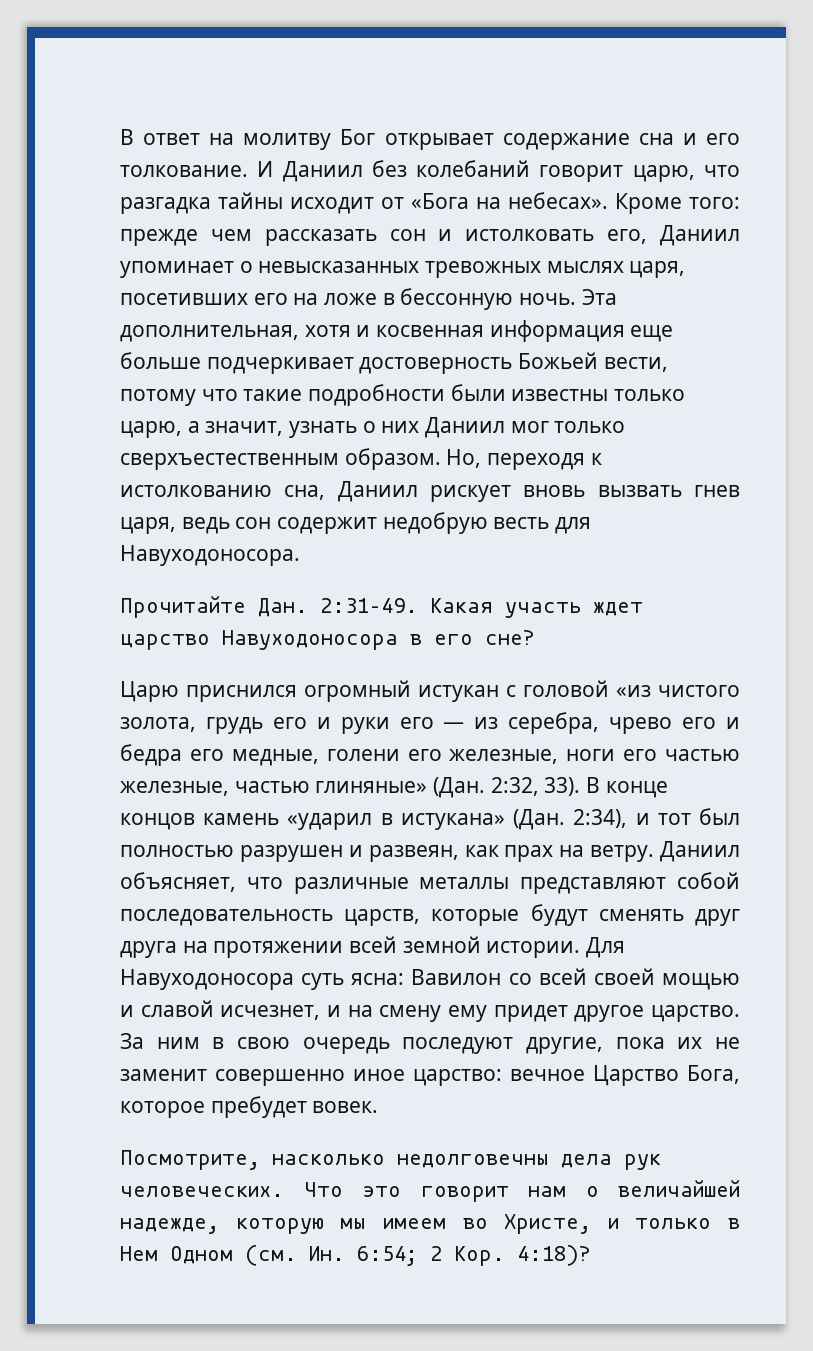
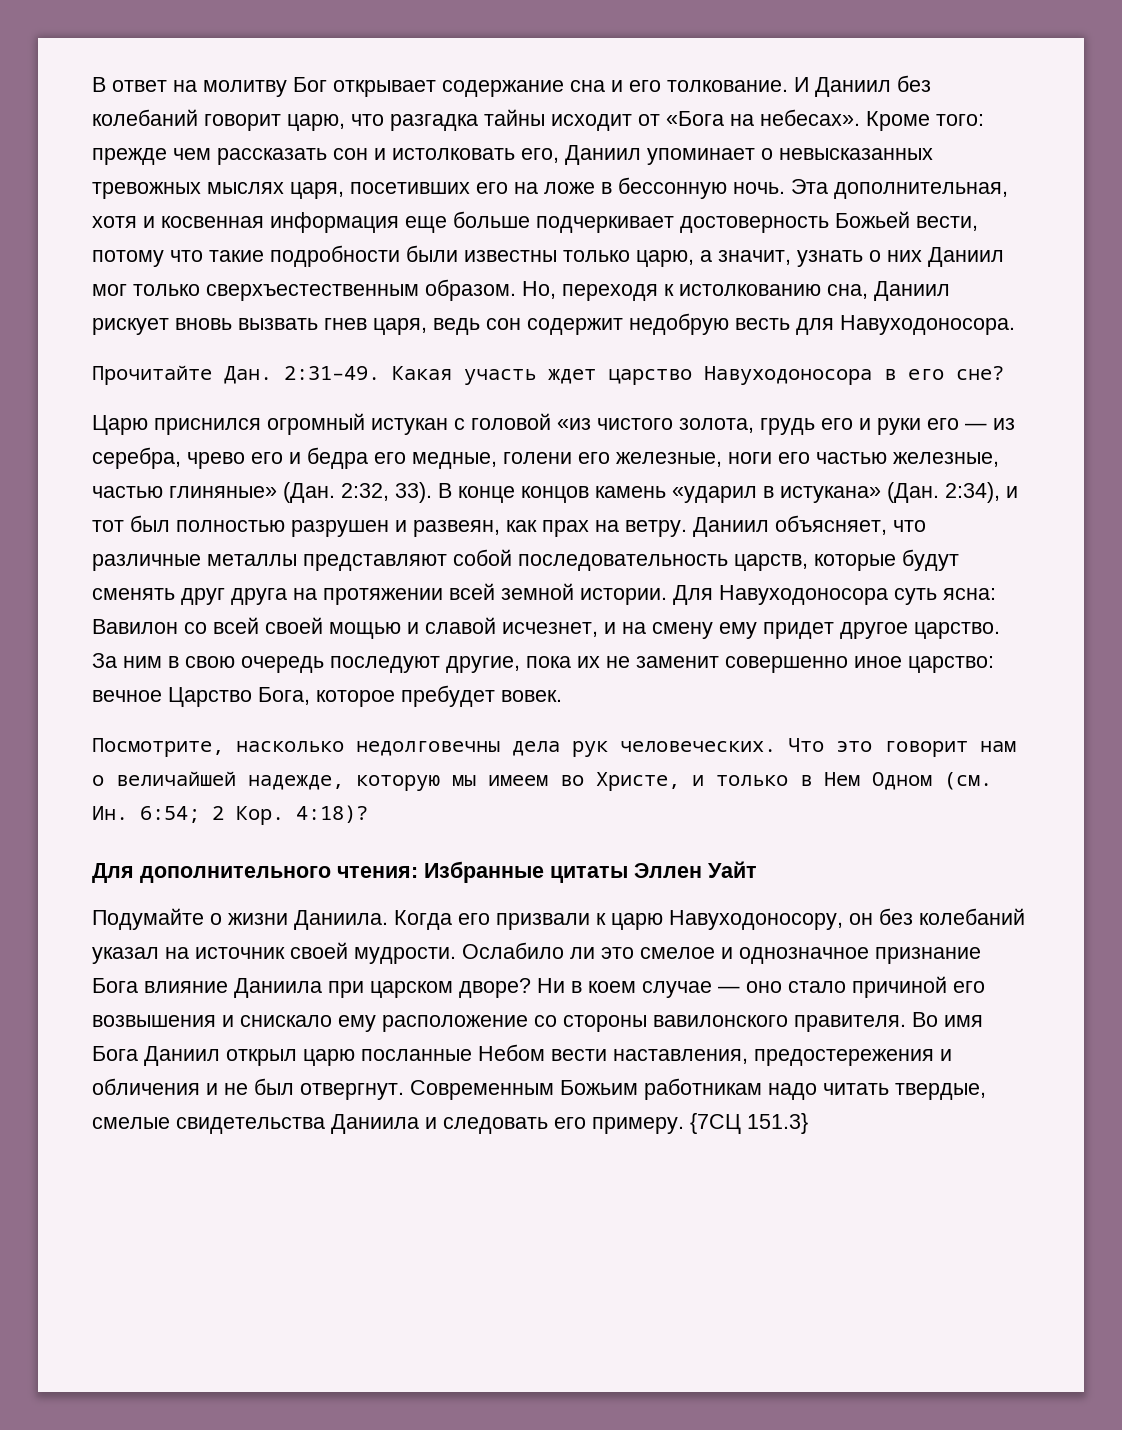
(591, 1255) none -> [92,861,757,883] [92,908,1025,930] [92,942,981,964] [92,976,985,998] [92,1012,983,1032] [92,1044,952,1066] [92,1078,986,1100] [92,1113,808,1134] // Для дополнительного чтения: Избранные цитаты Эллен Уайт // Подумайте о жизни Даниила. Когда его призвали к царю Навуходоносору, он без колебаний указал на источник своей мудрости. Ослабило ли это смелое и однозначное признание Бога влияние Даниила при царском дворе? Ни в коем случае — оно стало причиной его возвышения и снискало ему расположение со стороны вавилонского правителя. Во имя Бога Даниил открыл царю посланные Небом вести наставления, предостережения и обличения и не был отвергнут. Современным Божьим работникам надо читать твердые, смелые свидетельства Даниила и следовать его примеру. {7СЦ 151.3}

